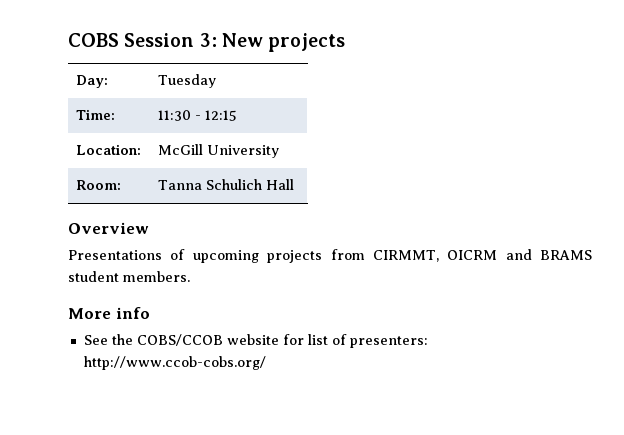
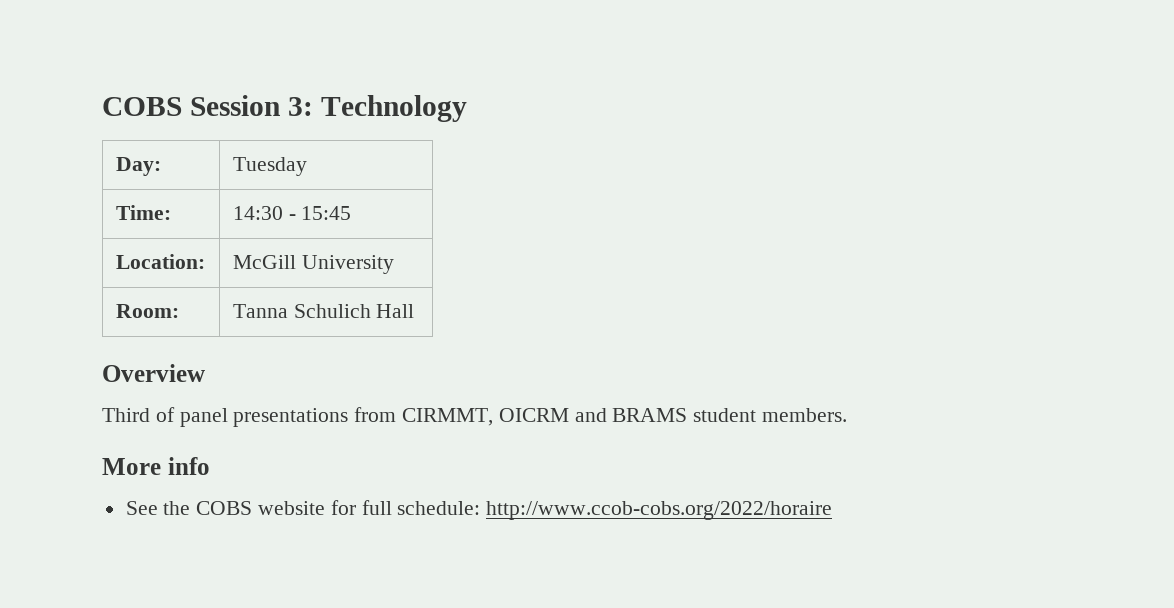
[221,33,346,52] New projects -> [320,95,467,122] Technology
[158,110,238,121] 11:30 - 12:15 -> [232,206,352,220] 14:30 - 15:45
[68,249,323,263] Presentations of upcoming projects -> [102,407,349,427] Third of panel presentations
[136,334,223,346] COBS/CCOB -> [196,501,253,515] COBS
[307,334,428,348] [83,356,266,370] list of presenters: http://www.ccob-cobs.org/ -> [361,500,833,520] full schedule: http://www.ccob-cobs.org/2022/horaire

